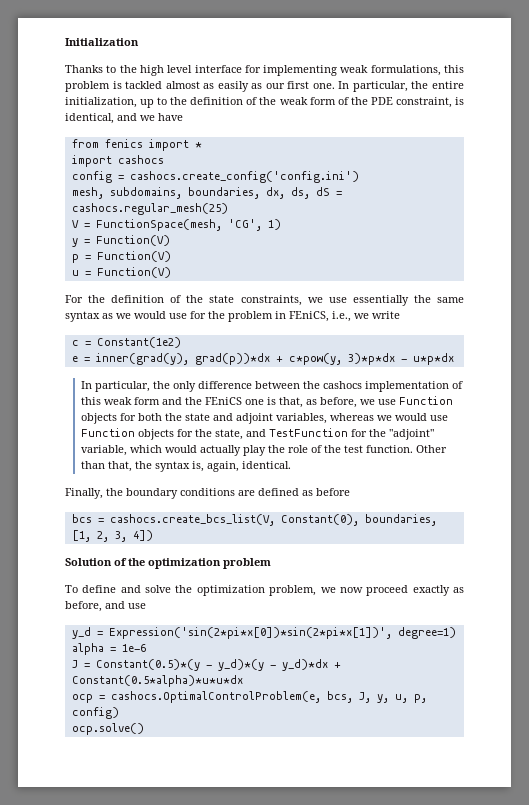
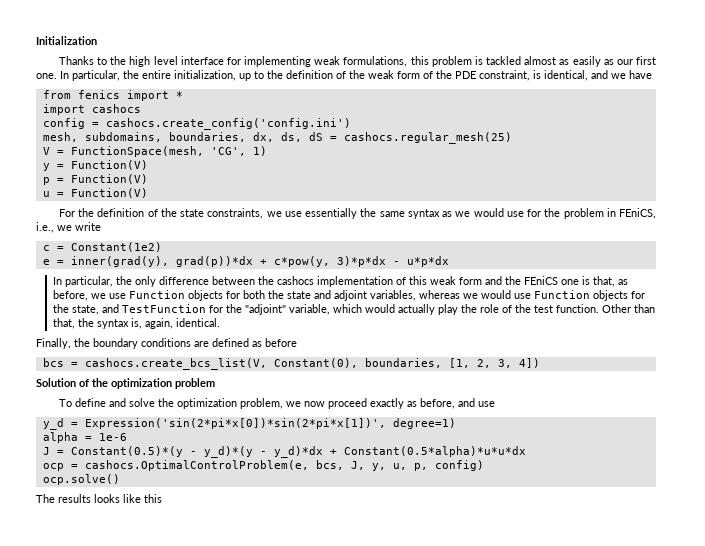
(144, 729) none -> [36,494,162,503] // The results looks like this

